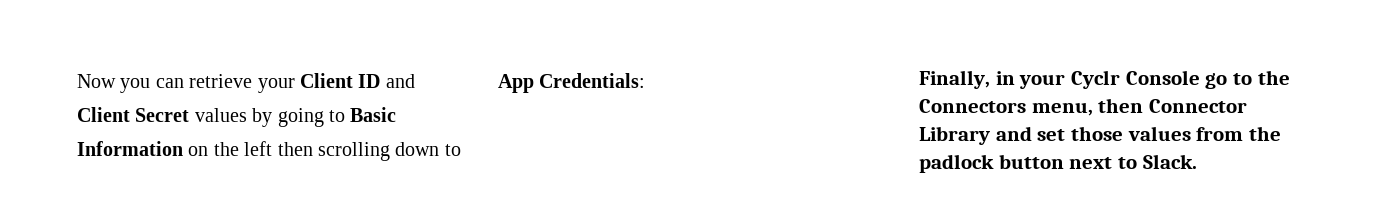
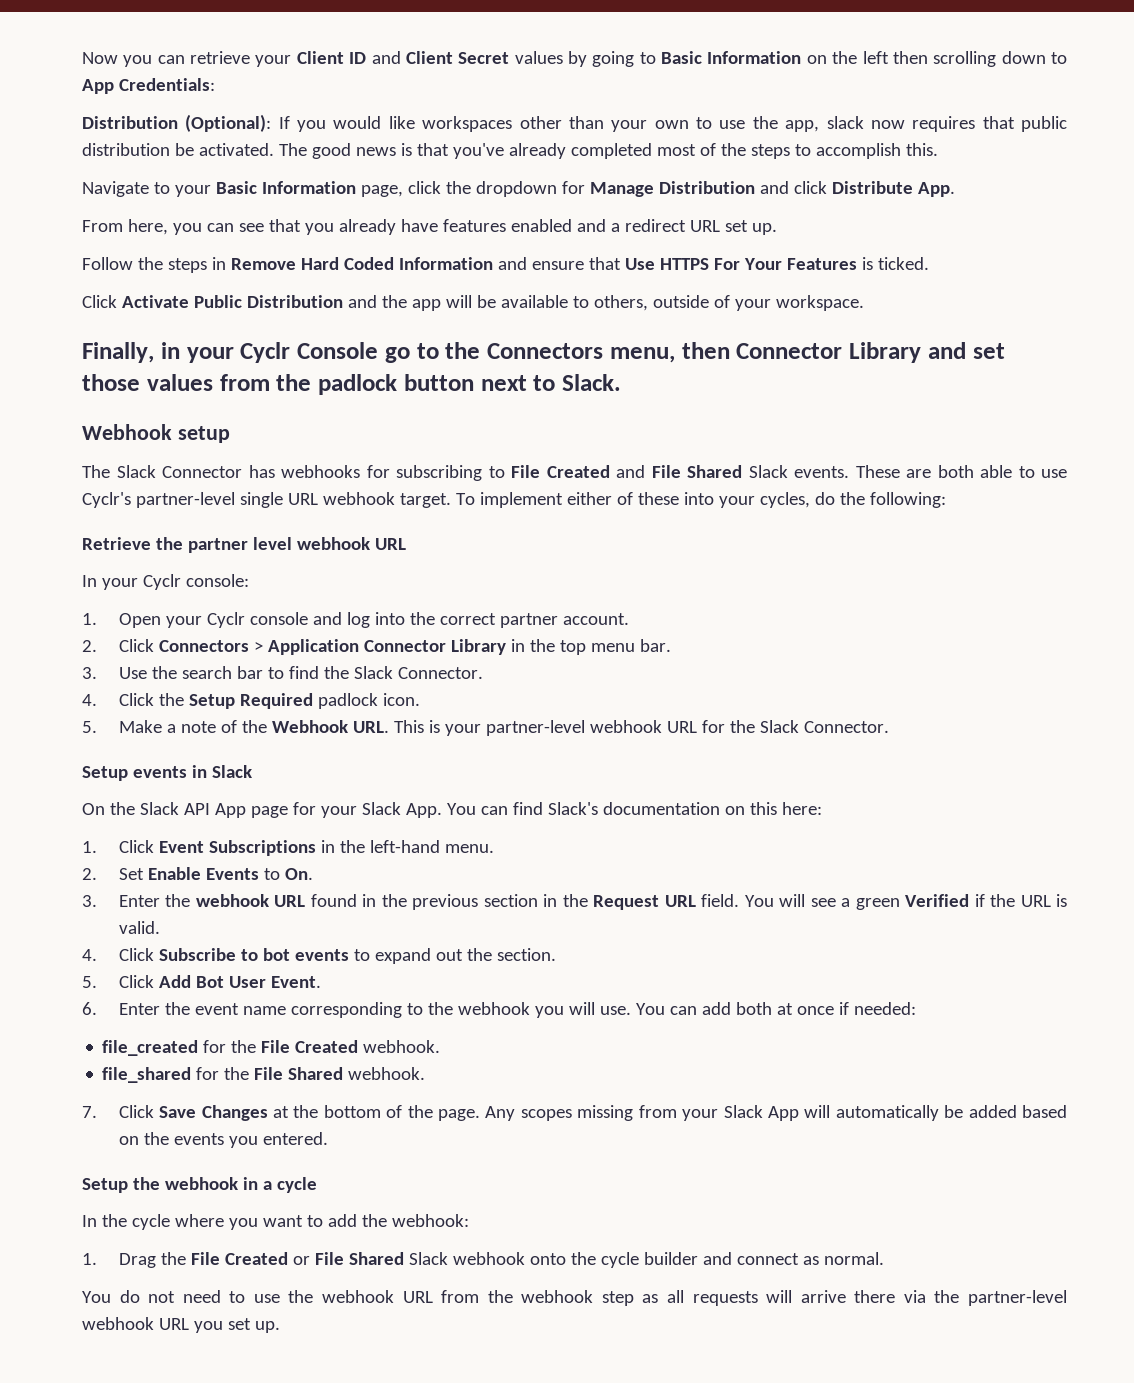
(646, 80) none -> [82,114,1067,132] [82,143,938,159] [82,181,955,197] [82,219,777,235] [82,257,929,273] [82,295,864,311] // Distribution (Optional): If you would like workspaces other than your own to use the app, slack now requires that public distribution be activated. The good news is that you've already completed most of the steps to accomplish this. // Navigate to your Basic Information page, click the dropdown for Manage Distribution and click Distribute App. // From here, you can see that you already have features enabled and a redirect URL set up. // Follow the steps in Remove Hard Coded Information and ensure that Use HTTPS For Your Features is ticked. // Click Activate Public Distribution and the app will be available to others, outside of your workspace.
(1197, 161) none -> [82,424,230,443] [82,465,1067,481] [82,492,946,508] [82,537,406,553] [82,574,249,590] [82,612,629,628] [82,639,671,655] [82,666,483,679] [82,693,420,709] [82,720,889,736] [82,765,252,781] [82,802,822,818] [82,840,494,856] [82,867,313,880] [82,894,1067,910] [118,921,160,934] [82,948,556,964] [82,975,321,988] [82,1002,916,1018] [102,1040,441,1056] [102,1067,426,1083] [82,1105,1067,1121] [118,1132,328,1148] [82,1177,317,1193] [82,1214,469,1230] [82,1252,884,1268] [82,1290,1067,1306] [82,1317,280,1333] // Webhook setup // The Slack Connector has webhooks for subscribing to File Created and File Shared Slack events. These are both able to use Cyclr's partner-level single URL webhook target. To implement either of these into your cycles, do the following: // Retrieve the partner level webhook URL // In your Cyclr console: // 1. Open your Cyclr console and log into the correct partner account. // 2. Click Connectors > Application Connector Library in the top menu bar. // 3. Use the search bar to find the Slack Connector. // 4. Click the Setup Required padlock icon. // 5. Make a note of the Webhook URL. This is your partner-level webhook URL for the Slack Connector. // Setup events in Slack // On the Slack API App page for your Slack App. You can find Slack's documentation on this here: // 1. Click Event Subscriptions in the left-hand menu. // 2. Set Enable Events to On. // 3. Enter the webhook URL found in the previous section in the Request URL field. You will see a green Verified if the URL is valid. // 4. Click Subscribe to bot events to expand out the section. // 5. Click Add Bot User Event. // 6. Enter the event name corresponding to the webhook you will use. You can add both at once if needed: // file_created for the File Created webhook. // file_shared for the File Shared webhook. // 7. Click Save Changes at the bottom of the page. Any scopes missing from your Slack App will automatically be added based on the events you entered. // Setup the webhook in a cycle // In the cycle where you want to add the webhook: // 1. Drag the File Created or File Shared Slack webhook onto the cycle builder and connect as normal. // You do not need to use the webhook URL from the webhook step as all requests will arrive there via the partner-level webhook URL you set up.

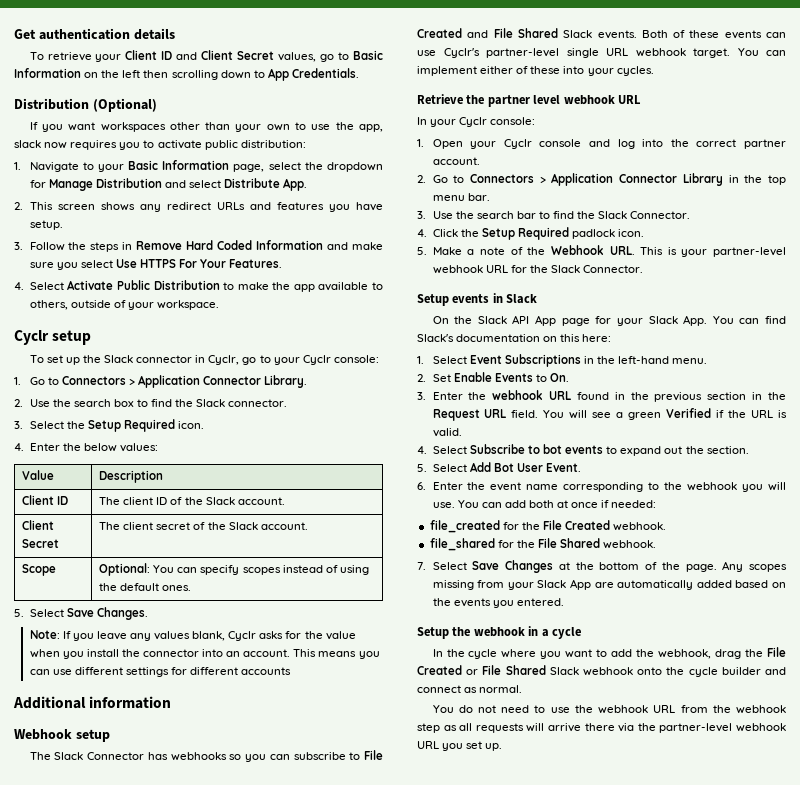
[82,52,185,67] Now you can -> [14,28,175,40] [29,52,44,60] Get authentication details // To
[514,51,635,67] values by going -> [278,52,335,62] values, go
[118,78,215,91] [82,114,415,132] Credentials: // Distribution (Optional): If you would like -> [291,68,359,78] [14,98,157,112] [29,122,96,132] Credentials. // Distribution (Optional) // If you want
[982,116,1067,132] [82,143,938,159] that public distribution be activated. The good news is that you've already completed most of the steps to accomplish this. // -> [119,140,306,150] [14,162,21,170] you to activate public distribution: // 1.
[407,181,441,194] click -> [268,162,301,170] select
[793,181,827,194] click -> [188,180,221,188] select
[82,219,777,235] From here, you can see that you already have features enabled and a redirect URL set up. // -> [14,202,383,212] [29,220,63,230] [14,242,23,250] 2. This screen shows any redirect URLs and features you have setup. // 3.
[531,257,929,270] [82,295,496,311] ensure that Use HTTPS For Your Features is ticked. // Click Activate Public Distribution and the app will be -> [352,242,383,250] [29,259,283,270] [14,280,315,292] make sure you select Use HTTPS For Your Features. // 4. Select Activate Public Distribution to make the app
[82,342,1005,363] [82,374,621,395] Finally, in your Cyclr Console go to the Connectors menu, then Connector Library and set those values from the padlock button next to Slack. -> [14,330,92,345] [29,355,379,365] [14,375,308,388] [14,399,288,407] [14,419,204,432] [14,443,159,452] [22,470,55,480] [99,470,164,483] [22,495,69,505] [99,497,285,505] [22,520,55,530] [22,539,60,548] [99,522,308,530] [22,564,57,576] [99,563,369,576] [99,583,192,591] [14,607,148,620] [29,630,356,641] [29,649,380,659] [29,667,292,677] [13,696,172,709] Cyclr setup // To set up the Slack connector in Cyclr, go to your Cyclr console: // 1. Go to Connectors > Application Connector Library. // 2. Use the search box to find the Slack connector. // 3. Select the Setup Required icon. // 4. Enter the below values: // Value | Description // Client ID | The client ID of the Slack account. // Client Secret | The client secret of the Slack account. // Scope | Optional: You can specify scopes instead of using the default ones. // 5. Select Save Changes. // Note: If you leave any values blank, Cyclr asks for the value when you install the connector into an account. This means you can use different settings for different accounts // Additional information
[366,465,482,481] for subscribing -> [229,752,346,762] so you can subscribe
[855,465,1035,478] These are both able to -> [641,30,786,39] Both of these events can
[455,493,475,505] To -> [737,48,786,56] You can
[759,492,946,508] cycles, do the following: -> [616,66,654,76] cycles.
[118,639,154,652] Click -> [432,175,465,183] Go to
[118,840,154,853] Click -> [432,356,467,364] Select
[118,948,154,961] Click -> [432,446,467,454] Select
[118,975,154,988] Click -> [432,464,467,472] Select
[118,1105,154,1118] Click -> [432,562,467,570] Select
[804,1105,964,1121] will automatically be -> [594,580,694,590] are automatically
[391,1214,469,1227] [82,1253,156,1268] webhook: // 1. Drag -> [658,649,742,659] webhook, drag

